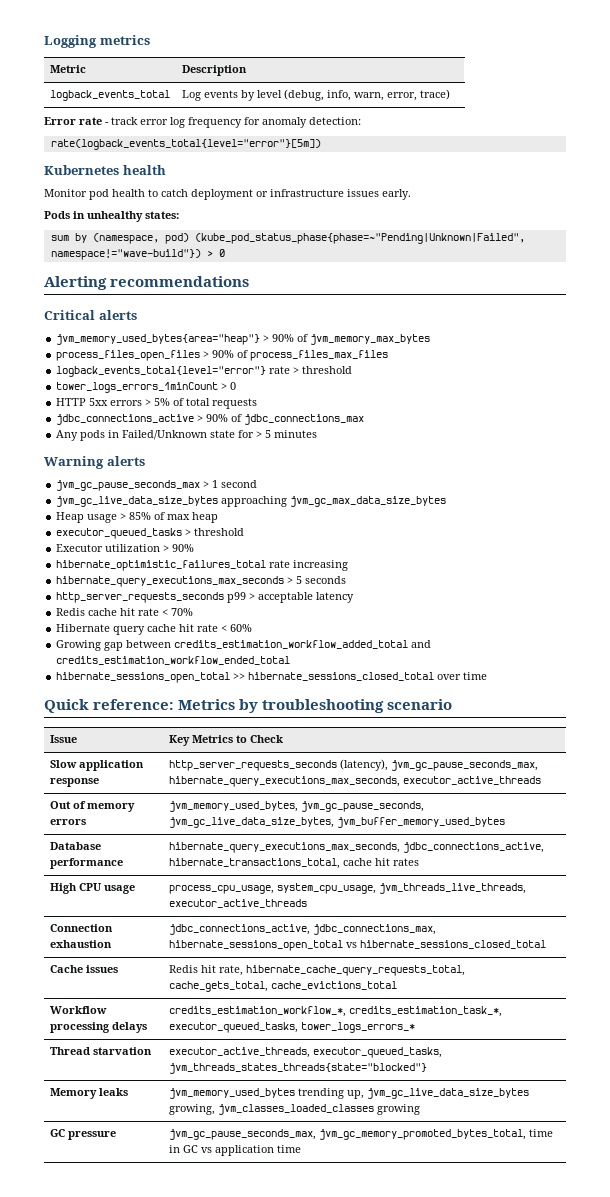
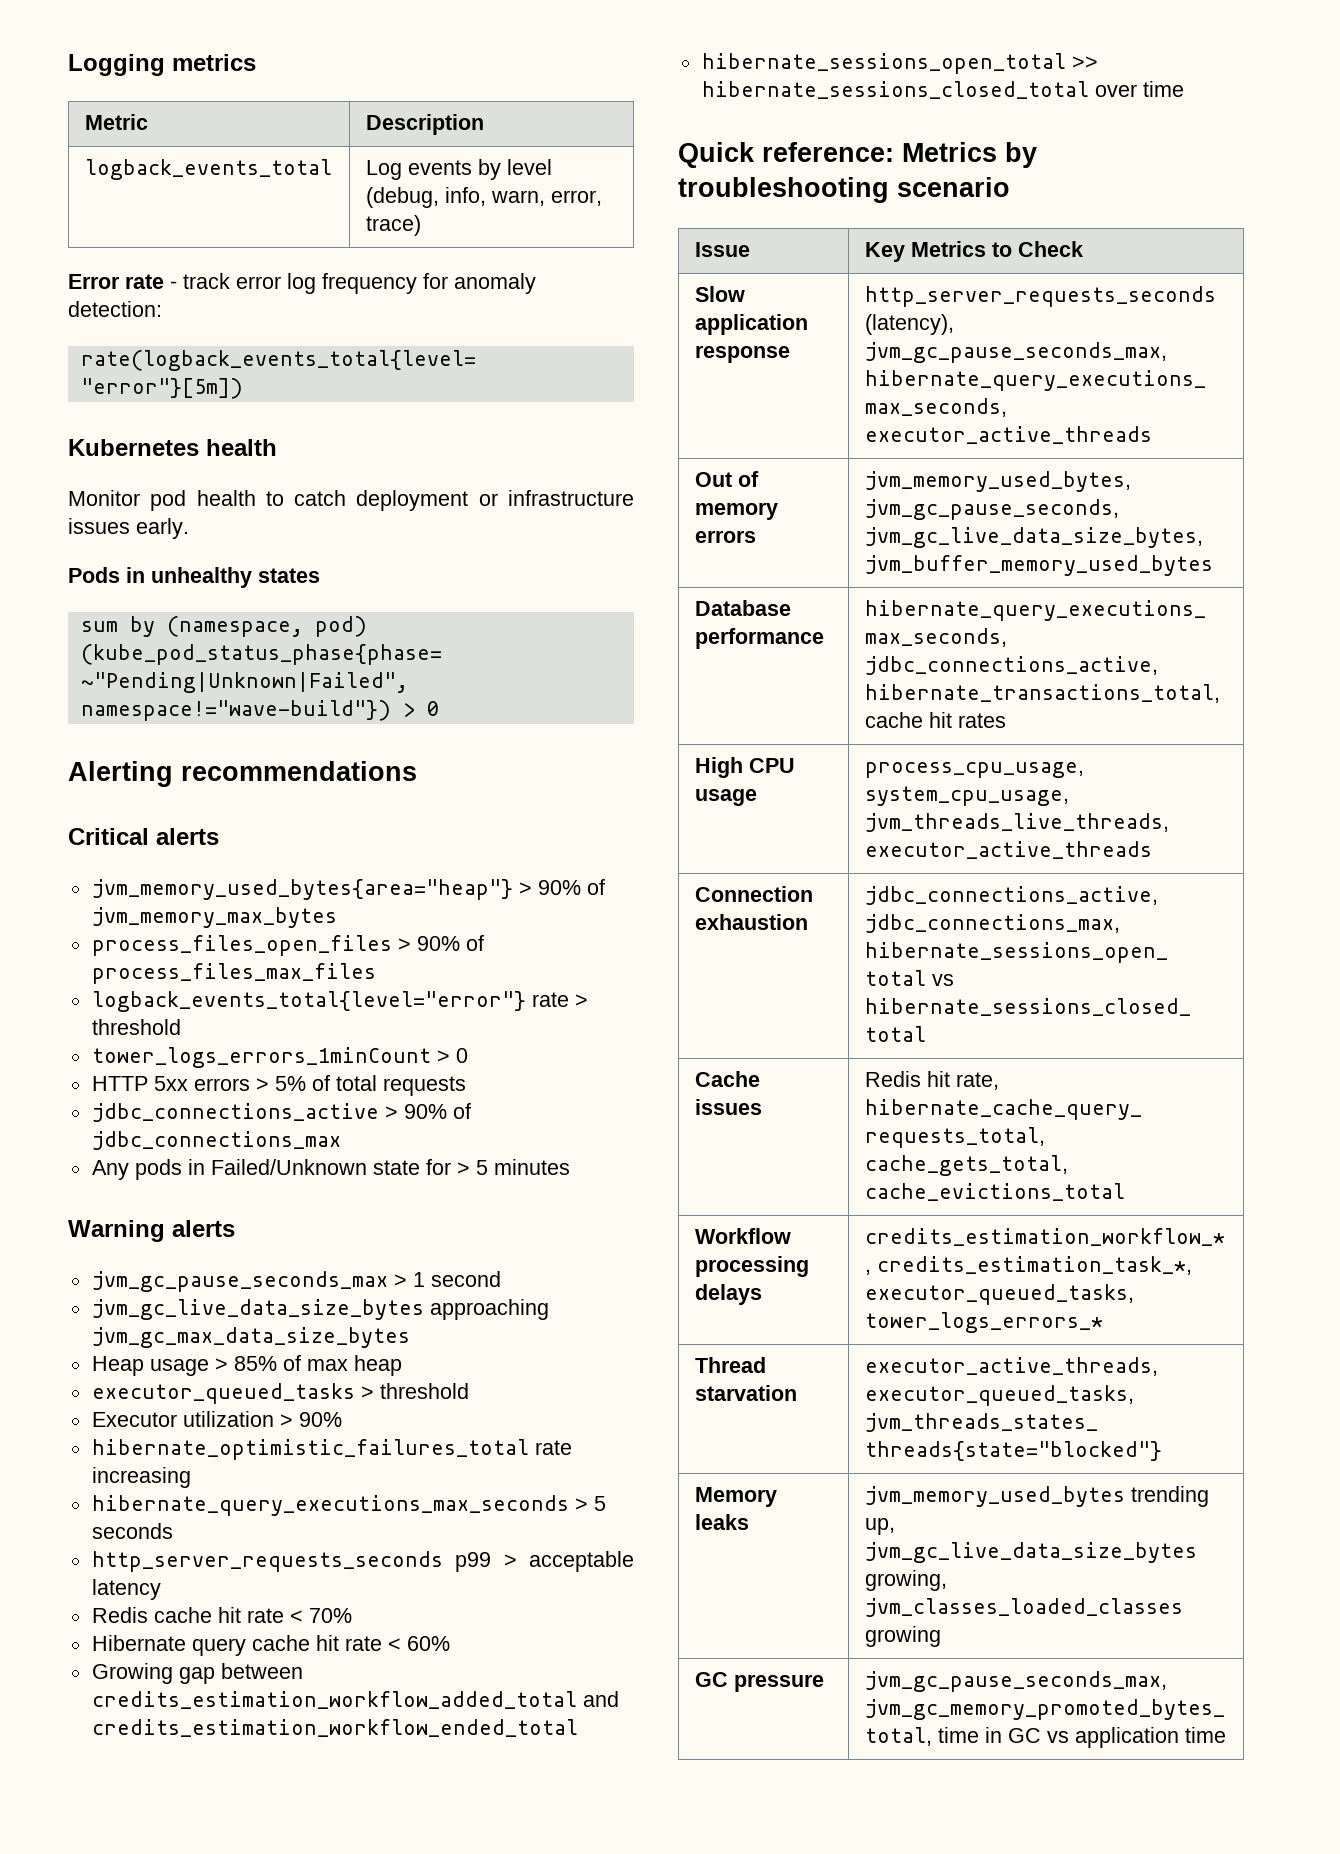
[145,211,179,219] states: -> [258,568,320,583] states

